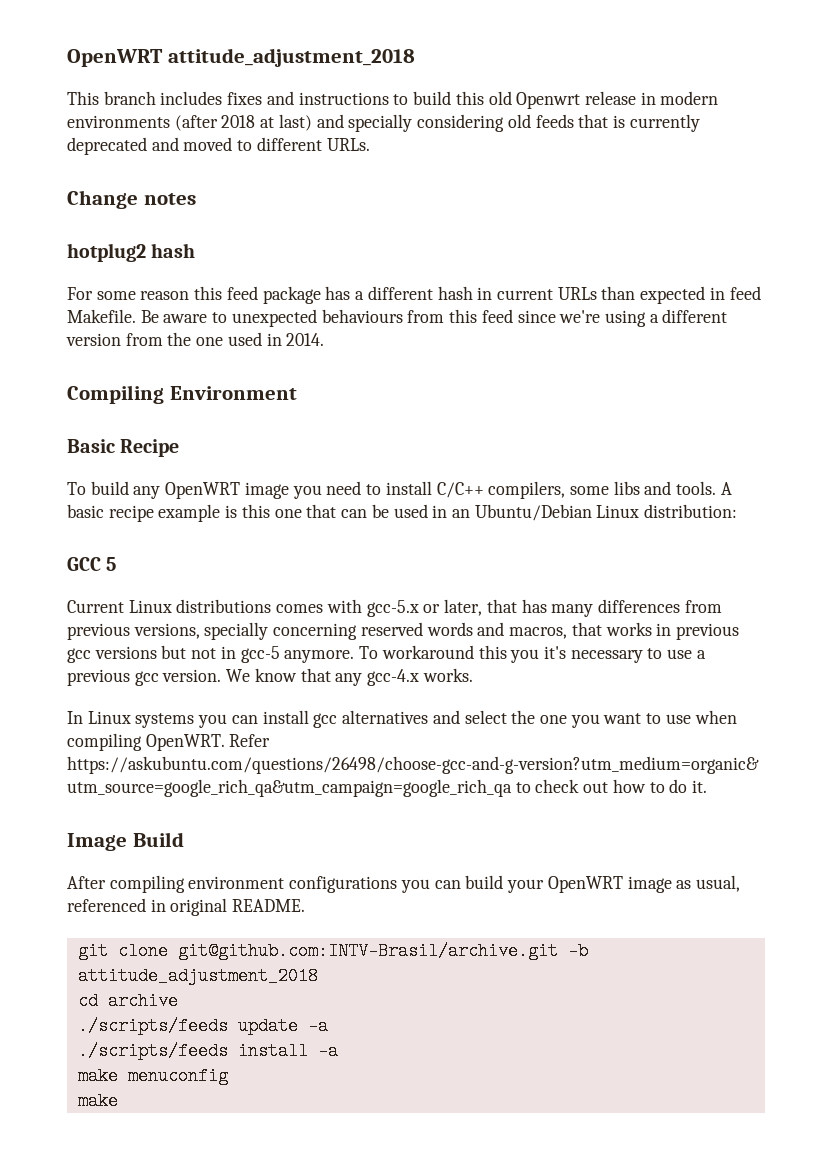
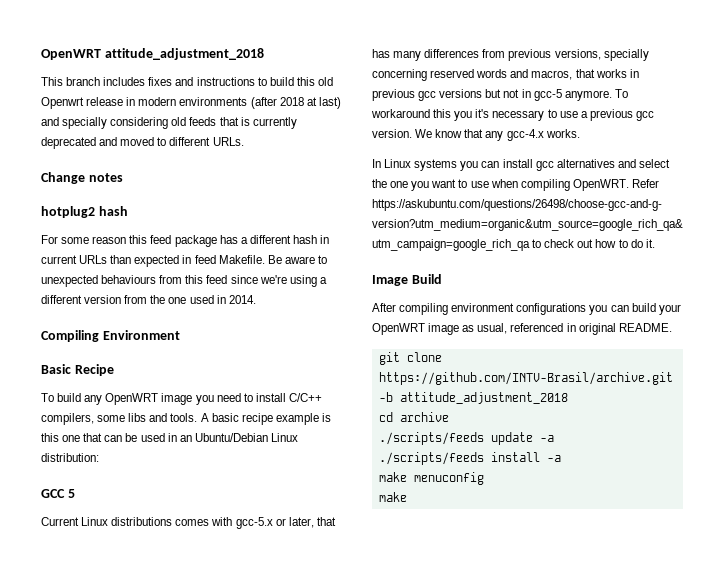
[177,942,558,960] git@github.com:INTV-Brasil/archive.git -> [378,372,673,385] https://github.com/INTV-Brasil/archive.git

